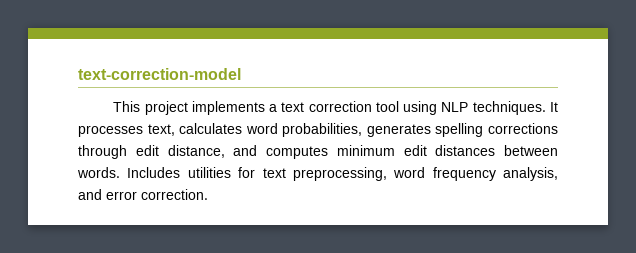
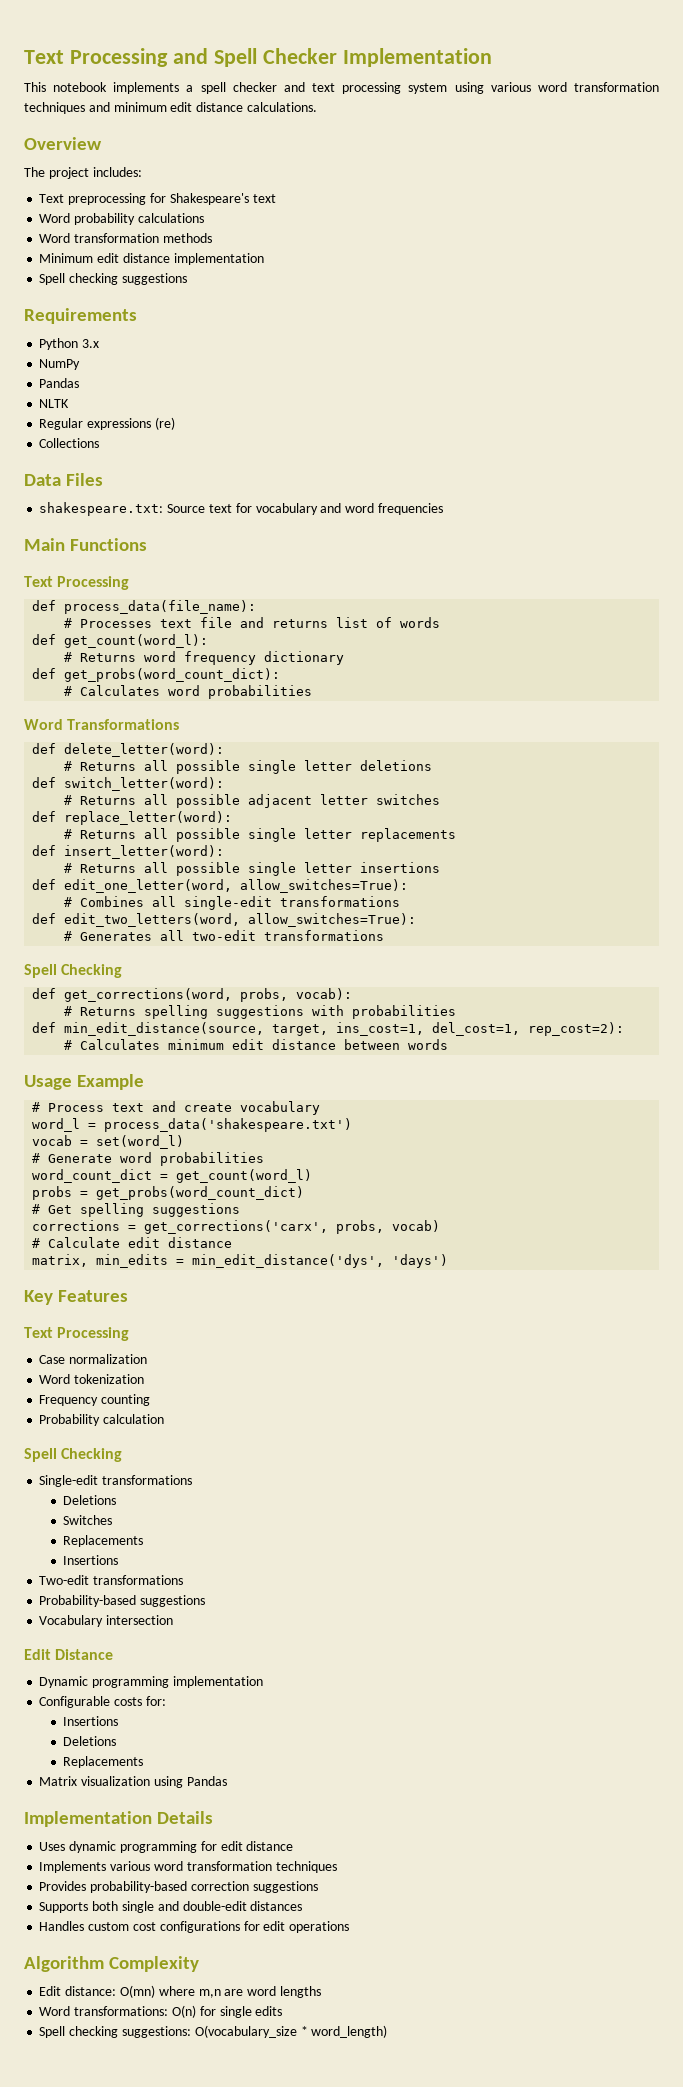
[78,68,241,80] text-correction-model -> [24,48,492,67] Text Processing and Spell Checker Implementation
[144,101,188,115] project -> [53,82,108,92] notebook
[281,101,558,115] [78,123,558,137] [78,145,558,159] [77,167,558,181] [78,189,208,200] text correction tool using NLP techniques. It processes text, calculates word probabilities, generates spelling corrections through edit distance, and computes minimum edit distances between words. Includes utilities for text preprocessing, word frequency analysis, and error correction. -> [200,82,659,94] [24,102,317,114] [24,137,102,150] [24,167,142,179] [39,193,276,205] [39,213,204,225] [39,233,212,243] [39,253,264,265] [39,273,187,285] [24,308,137,324] [39,338,100,350] [39,359,81,370] [39,378,80,388] [39,399,70,408] [39,417,175,430] [39,438,100,448] [24,473,104,486] [39,502,443,516] [24,538,148,551] [24,576,130,590] [32,600,257,614] [64,617,441,628] [32,634,209,648] [64,651,345,665] [32,668,281,682] [64,685,313,699] [24,719,180,730] [32,743,225,757] [64,760,433,774] [32,777,225,791] [64,794,441,808] [32,811,233,825] [64,828,457,842] [32,845,225,859] [64,862,441,876] [32,879,409,893] [64,896,401,910] [32,913,417,927] [64,930,385,941] [24,964,123,978] [32,988,353,1002] [64,1005,457,1019] [32,1022,625,1036] [64,1039,449,1050] [24,1074,145,1090] [32,1101,321,1115] [32,1118,353,1132] [32,1135,185,1149] [32,1152,265,1166] [32,1169,313,1183] [32,1186,305,1200] [32,1203,241,1217] [32,1220,441,1234] [32,1237,233,1248] [32,1254,449,1268] [24,1290,129,1305] [24,1327,130,1341] [39,1354,148,1364] [39,1374,145,1384] [39,1394,151,1406] [39,1414,165,1426] [24,1448,123,1462] [39,1475,193,1487] [63,1495,117,1505] [63,1515,113,1525] [63,1535,144,1547] [63,1555,119,1565] [39,1575,184,1585] [39,1595,206,1607] [39,1615,174,1627] [24,1649,114,1660] [39,1676,263,1688] [39,1696,166,1708] [63,1716,119,1726] [63,1736,117,1746] [63,1756,144,1768] [39,1776,227,1788] [24,1811,214,1827] [39,1841,294,1853] [39,1861,337,1873] [39,1881,318,1893] [39,1901,303,1913] [39,1921,350,1933] [24,1956,200,1972] [39,1985,321,1998] [39,2005,283,2018] [39,2025,388,2038] spell checker and text processing system using various word transformation techniques and minimum edit distance calculations. // Overview // The project includes: // Text preprocessing for Shakespeare's text // Word probability calculations // Word transformation methods // Minimum edit distance implementation // Spell checking suggestions // Requirements // Python 3.x // NumPy // Pandas // NLTK // Regular expressions (re) // Collections // Data Files // shakespeare.txt: Source text for vocabulary and word frequencies // Main Functions // Text Processing // def process_data(file_name): // # Processes text file and returns list of words // def get_count(word_l): // # Returns word frequency dictionary // def get_probs(word_count_dict): // # Calculates word probabilities // Word Transformations // def delete_letter(word): // # Returns all possible single letter deletions // def switch_letter(word): // # Returns all possible adjacent letter switches // def replace_letter(word): // # Returns all possible single letter replacements // def insert_letter(word): // # Returns all possible single letter insertions // def edit_one_letter(word, allow_switches=True): // # Combines all single-edit transformations // def edit_two_letters(word, allow_switches=True): // # Generates all two-edit transformations // Spell Checking // def get_corrections(word, probs, vocab): // # Returns spelling suggestions with probabilities // def min_edit_distance(source, target, ins_cost=1, del_cost=1, rep_cost=2): // # Calculates minimum edit distance between words // Usage Example // # Process text and create vocabulary // word_l = process_data('shakespeare.txt') // vocab = set(word_l) // # Generate word probabilities // word_count_dict = get_count(word_l) // probs = get_probs(word_count_dict) // # Get spelling suggestions // corrections = get_corrections('carx', probs, vocab) // # Calculate edit distance // matrix, min_edits = min_edit_distance('dys', 'days') // Key Features // Text Processing // Case normalization // Word tokenization // Frequency counting // Probability calculation // Spell Checking // Single-edit transformations // Deletions // Switches // Replacements // Insertions // Two-edit transformations // Probability-based suggestions // Vocabulary intersection // Edit Distance // Dynamic programming implementation // Configurable costs for: // Insertions // Deletions // Replacements // Matrix visualization using Pandas // Implementation Details // Uses dynamic programming for edit distance // Implements various word transformation techniques // Provides probability-based correction suggestions // Supports both single and double-edit distances // Handles custom cost configurations for edit operations // Algorithm Complexity // Edit distance: O(mn) where m,n are word lengths // Word transformations: O(n) for single edits // Spell checking suggestions: O(vocabulary_size * word_length)

